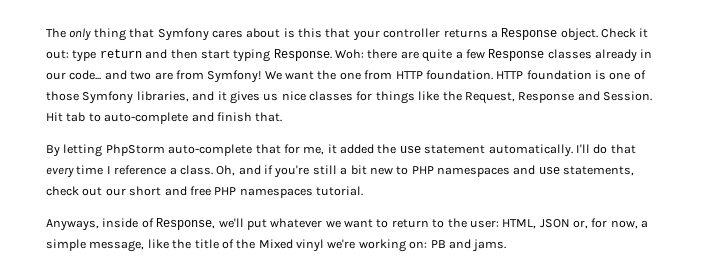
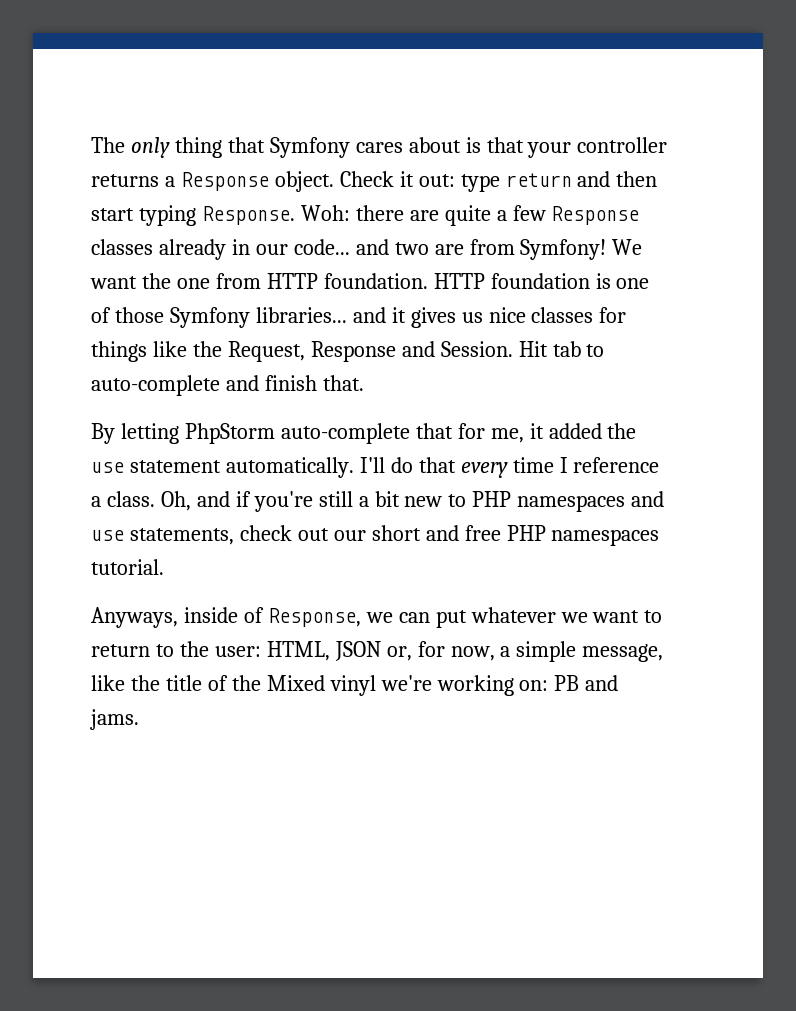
[298,28,322,38] this -> (481, 145) none
[136,91,189,102] libraries, -> [255,307,347,323] libraries...
[218,218,244,228] we'll -> [365,612,430,623] we can

